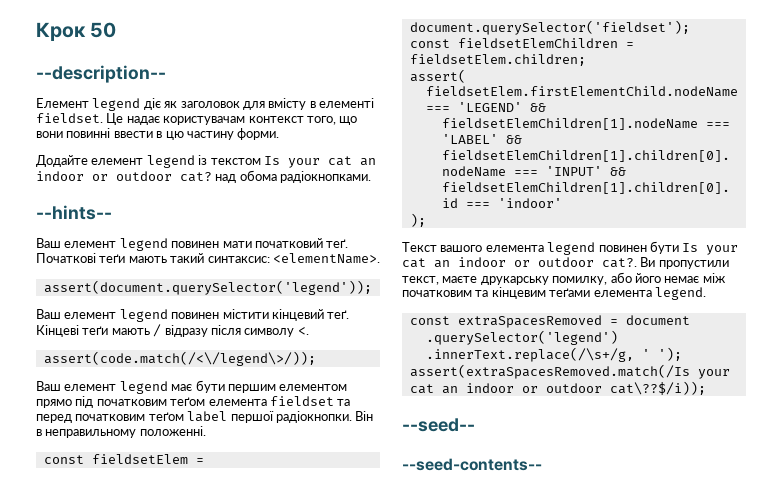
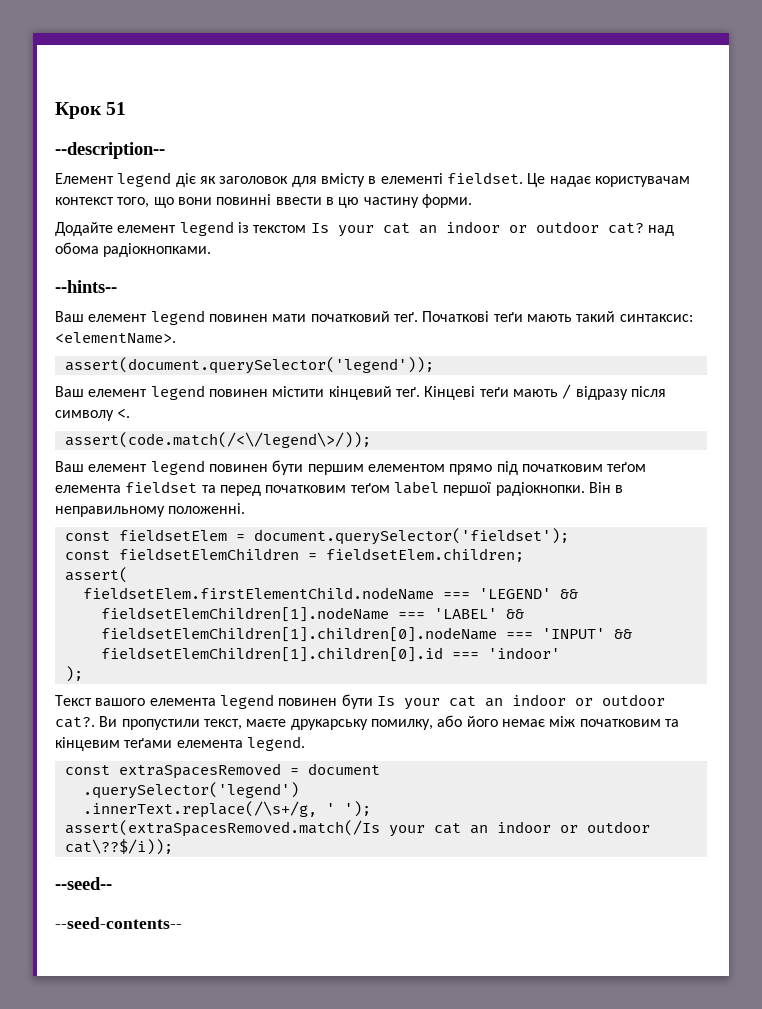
[90,22,117,38] 50 -> [106,102,127,115] 51
[171,384,193,391] має -> [208,464,268,472] повинен

